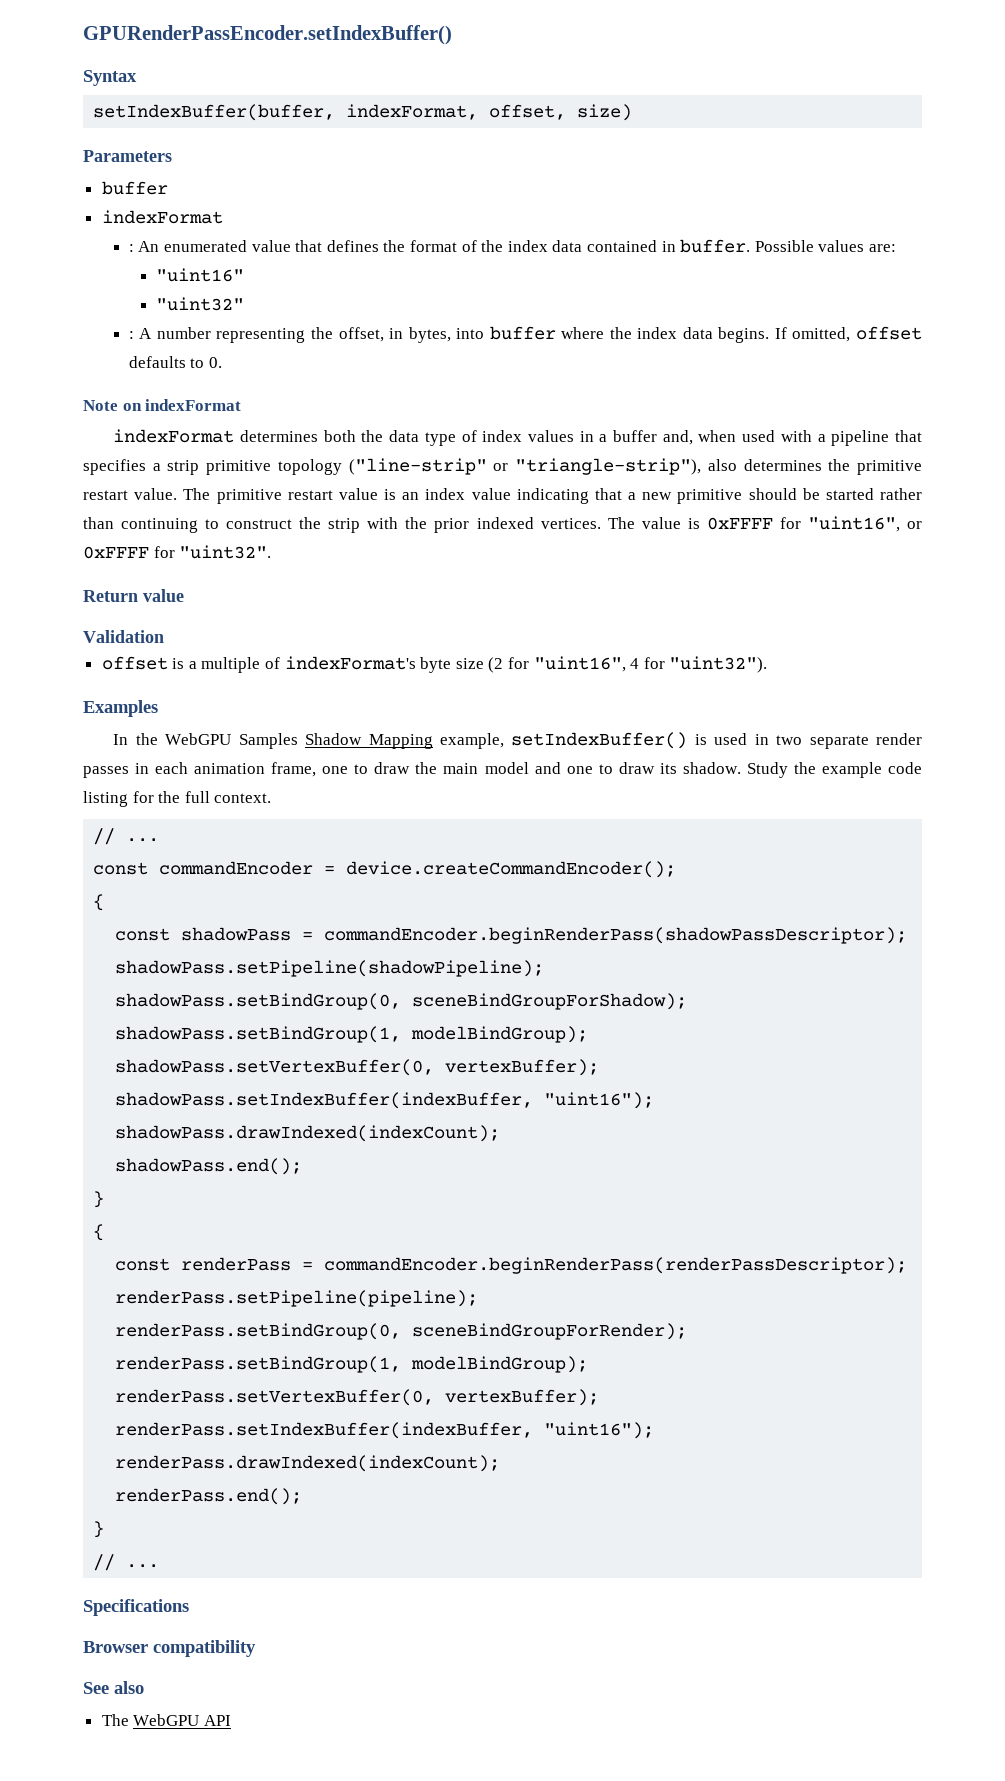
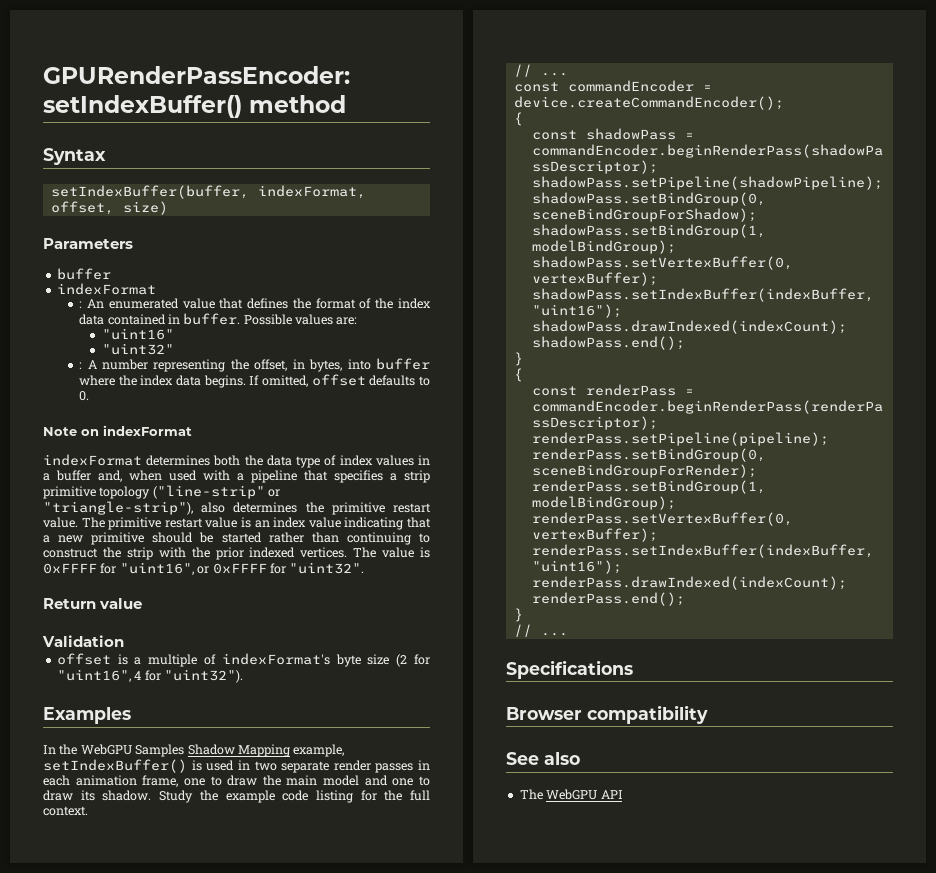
[83,25,452,45] GPURenderPassEncoder.setIndexBuffer() -> [43,66,350,84] [43,95,346,118] GPURenderPassEncoder: setIndexBuffer() method

